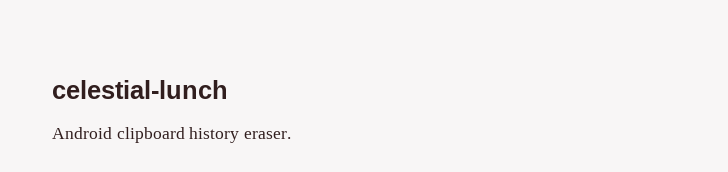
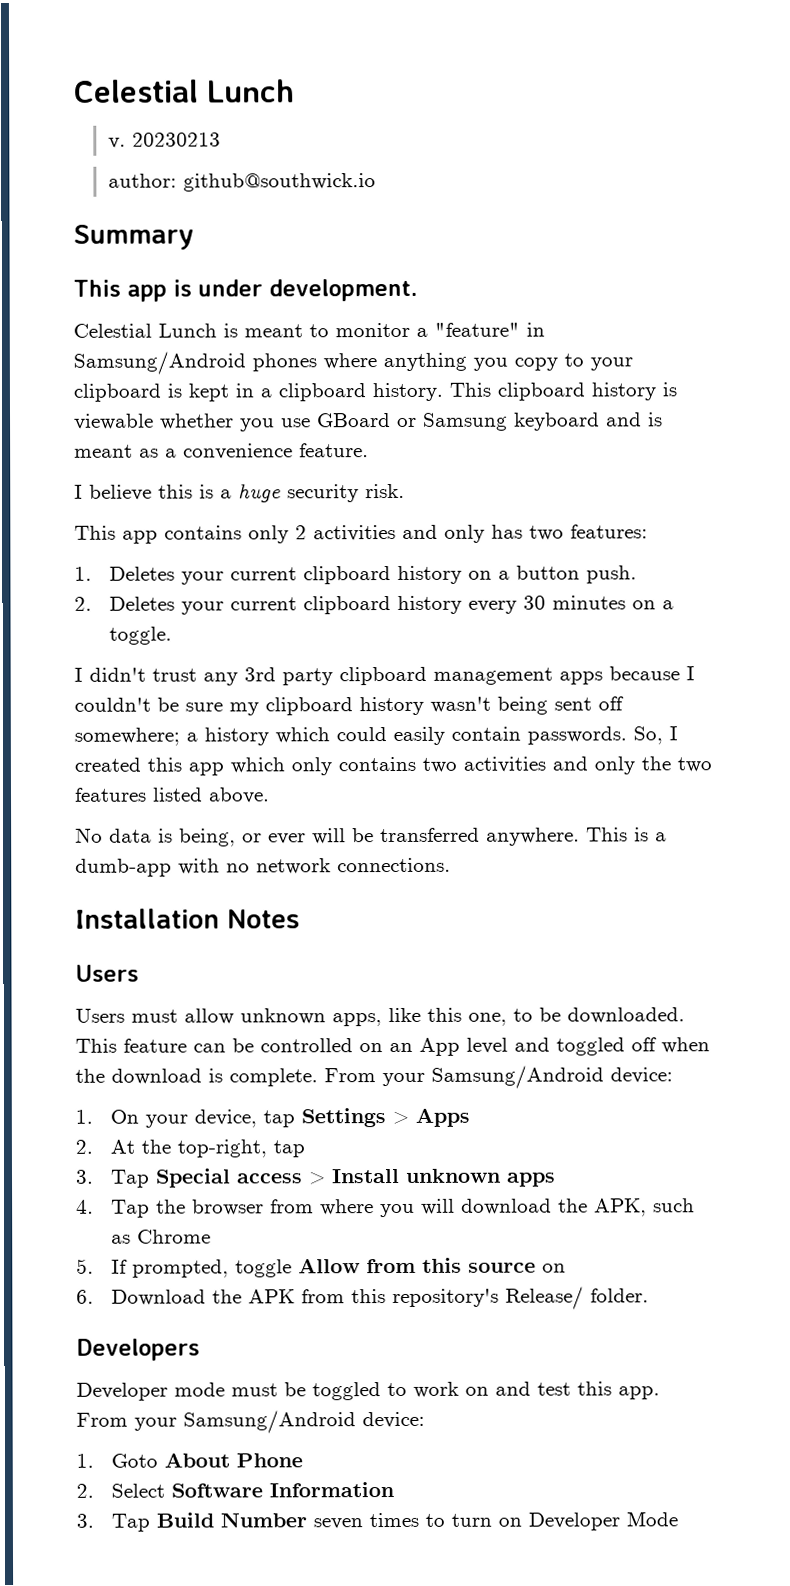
[52,80,228,99] [52,127,292,143] celestial-lunch // Android clipboard history eraser. -> [73,79,295,103] [107,132,221,149] [107,173,376,192] [73,224,194,250] [73,278,418,302] [73,322,545,338] [73,351,633,375] [73,382,677,402] [74,412,663,432] [74,443,369,460] [74,483,405,503] [74,524,648,544] [74,565,637,585] [74,595,674,615] [108,626,172,645] [74,666,695,686] [74,696,624,716] [74,726,678,746] [74,756,712,776] [74,787,270,804] [75,827,667,847] [75,857,451,877] [75,908,300,929] [75,964,139,982] [75,1007,685,1027] [75,1037,710,1056] [75,1065,673,1089] [75,1107,470,1128] [75,1139,305,1158] [75,1168,556,1188] [76,1198,695,1218] [110,1229,211,1244] [76,1257,566,1278] [76,1286,649,1310] [76,1338,200,1361] [76,1381,660,1401] [76,1410,425,1434] [76,1452,303,1468] [76,1482,394,1498] [76,1511,678,1532] Celestial Lunch // v. 20230213 // author: github@southwick.io // Summary // This app is under development. // Celestial Lunch is meant to monitor a "feature" in Samsung/Android phones where anything you copy to your clipboard is kept in a clipboard history. This clipboard history is viewable whether you use GBoard or Samsung keyboard and is meant as a convenience feature. // I believe this is a huge security risk. // This app contains only 2 activities and only has two features: // 1. Deletes your current clipboard history on a button push. // 2. Deletes your current clipboard history every 30 minutes on a toggle. // I didn't trust any 3rd party clipboard management apps because I couldn't be sure my clipboard history wasn't being sent off somewhere; a history which could easily contain passwords. So, I created this app which only contains two activities and only the two features listed above. // No data is being, or ever will be transferred anywhere. This is a dumb-app with no network connections. // Installation Notes // Users // Users must allow unknown apps, like this one, to be downloaded. This feature can be controlled on an App level and toggled off when the download is complete. From your Samsung/Android device: // 1. On your device, tap Settings > Apps // 2. At the top-right, tap // 3. Tap Special access > Install unknown apps // 4. Tap the browser from where you will download the APK, such as Chrome // 5. If prompted, toggle Allow from this source on // 6. Download the APK from this repository's Release/ folder. // Developers // Developer mode must be toggled to work on and test this app. From your Samsung/Android device: // 1. Goto About Phone // 2. Select Software Information // 3. Tap Build Number seven times to turn on Developer Mode

